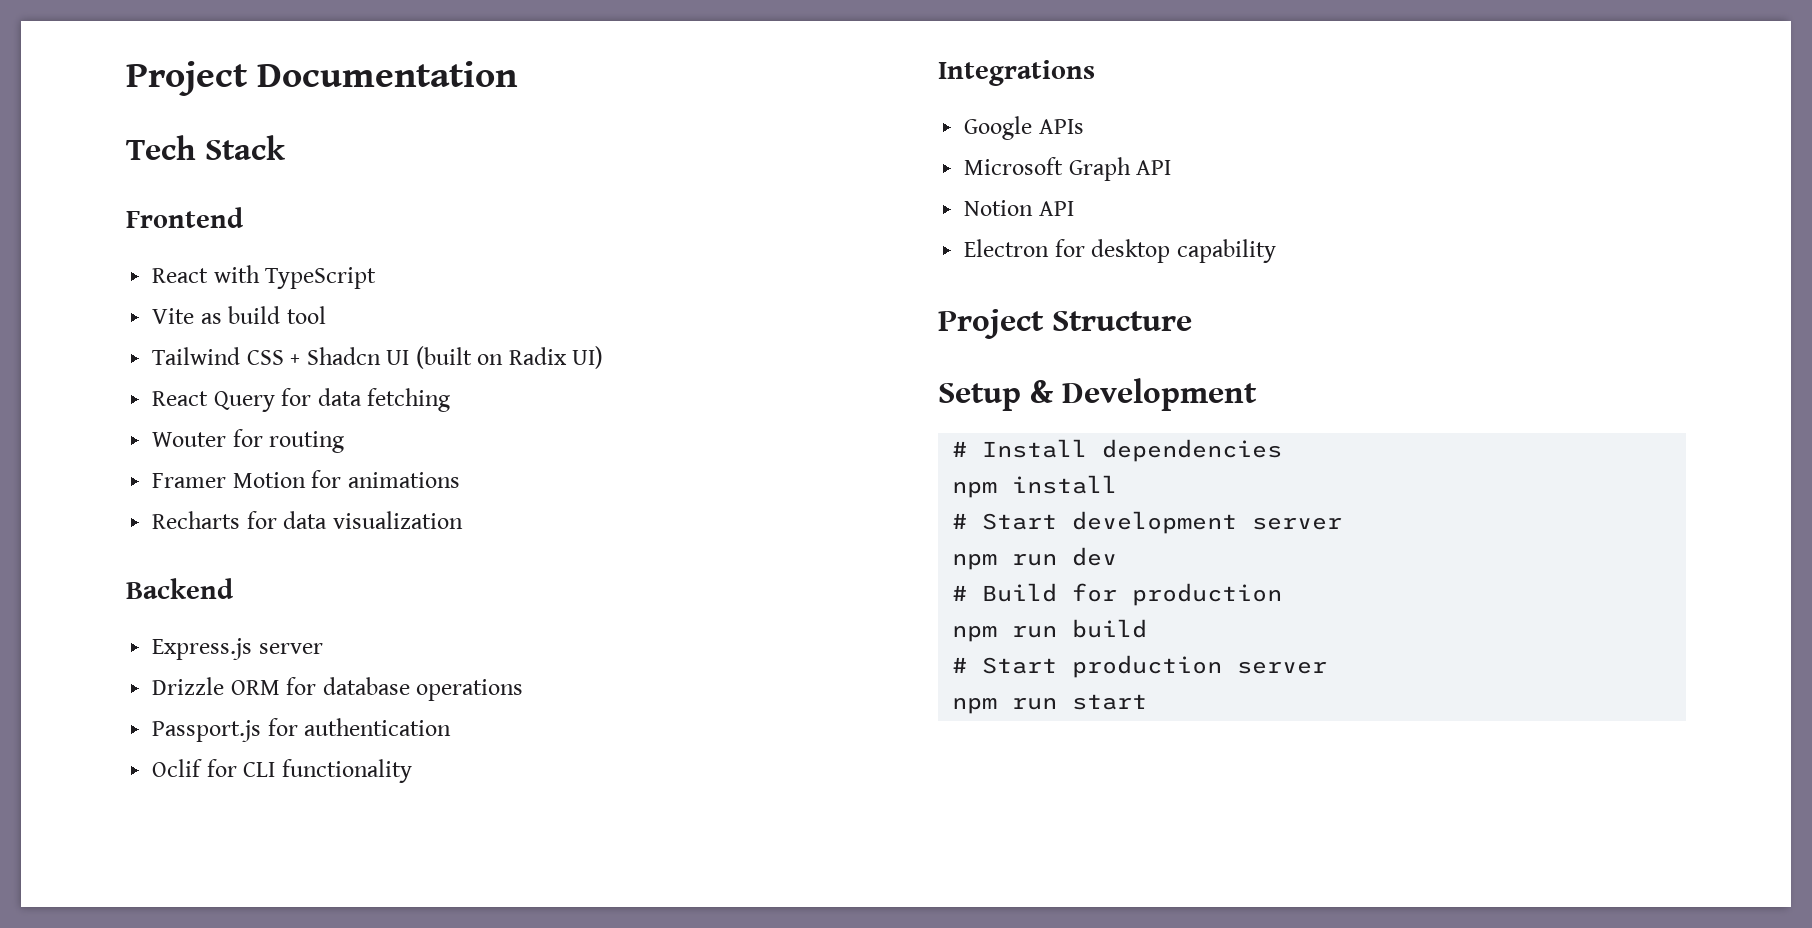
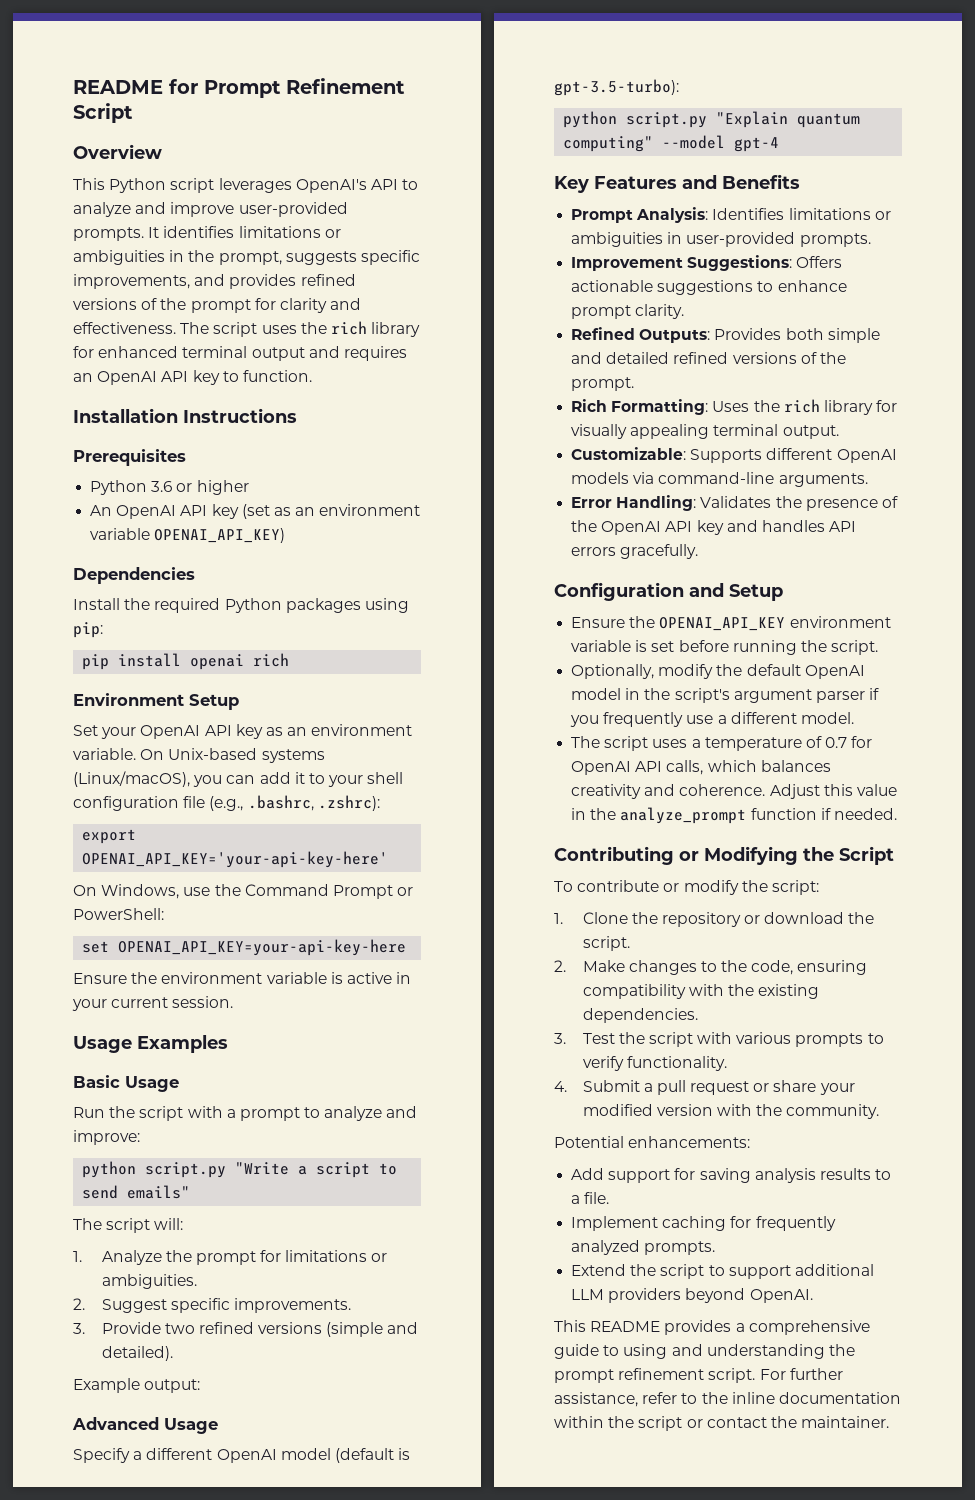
[126,61,519,96] [126,135,285,160] [126,207,244,228] [152,265,377,289] [152,306,326,324] [152,346,604,369] [152,388,451,412] [152,429,345,453] [152,470,460,488] [152,511,463,529] [126,578,234,599] [152,638,323,660] [152,677,524,701] [152,718,452,742] [152,759,412,783] [938,60,1095,86] [964,116,1084,140] [964,157,1172,181] [964,200,1074,216] [964,239,1276,263] [938,309,1192,339] [938,378,1257,411] [952,439,1283,462] [952,475,1118,498] [952,511,1343,534] [952,547,1118,570] [952,583,1283,606] [952,619,1148,642] [952,655,1328,678] [952,694,1148,714] Project Documentation // Tech Stack // Frontend // React with TypeScript // Vite as build tool // Tailwind CSS + Shadcn UI (built on Radix UI) // React Query for data fetching // Wouter for routing // Framer Motion for animations // Recharts for data visualization // Backend // Express.js server // Drizzle ORM for database operations // Passport.js for authentication // Oclif for CLI functionality // Integrations // Google APIs // Microsoft Graph API // Notion API // Electron for desktop capability // Project Structure // Setup & Development // # Install dependencies // npm install // # Start development server // npm run dev // # Build for production // npm run build // # Start production server // npm run start -> [73,78,405,98] [73,103,133,123] [73,144,162,159] [73,178,419,193] [73,202,348,217] [73,226,341,241] [73,250,420,265] [73,274,356,289] [73,298,362,313] [73,321,421,337] [73,346,407,361] [73,370,312,385] [73,408,297,423] [73,449,186,466] [90,480,249,495] [90,504,421,519] [90,528,286,543] [73,567,195,584] [73,598,409,613] [73,622,103,638] [82,653,290,670] [73,693,239,710] [73,724,413,739] [73,748,325,763] [73,771,404,787] [73,795,380,811] [82,829,137,844] [82,851,389,868] [73,884,414,899] [73,908,164,920] [82,939,407,956] [73,972,412,984] [72,996,234,1011] [73,1035,228,1053] [73,1075,179,1092] [73,1106,418,1121] [73,1130,140,1145] [82,1161,398,1178] [82,1185,191,1199] [73,1218,184,1233] [73,1250,388,1265] [101,1274,197,1289] [73,1298,351,1313] [73,1322,419,1337] [101,1346,173,1361] [73,1378,201,1393] [72,1417,218,1434] [73,1448,411,1463] [554,79,679,96] [563,111,861,128] [563,135,780,152] [554,174,800,193] [571,207,891,223] [571,232,871,247] [571,255,843,271] [571,280,847,295] [571,304,685,319] [571,327,880,343] [571,352,846,364] [571,377,635,391] [571,399,898,415] [571,424,839,439] [571,447,897,463] [571,472,868,487] [571,495,898,511] [571,520,857,535] [571,544,699,559] [554,582,783,601] [571,616,891,631] [571,640,879,655] [571,664,865,679] [571,688,880,703] [570,712,854,727] [571,736,873,751] [571,760,831,775] [571,784,897,799] [571,807,897,824] [554,846,894,865] [554,880,819,895] [554,912,875,927] [582,936,630,951] [554,960,868,975] [582,984,820,999] [582,1008,698,1023] [554,1032,884,1047] [582,1056,727,1071] [554,1080,855,1095] [582,1104,880,1119] [554,1136,751,1148] [571,1168,892,1183] [571,1192,610,1204] [571,1216,836,1231] [571,1240,716,1255] [571,1264,874,1279] [571,1288,813,1303] [554,1320,870,1335] [554,1344,855,1359] [554,1368,843,1383] [554,1392,901,1407] [554,1416,890,1431] README for Prompt Refinement Script // Overview // This Python script leverages OpenAI's API to analyze and improve user-provided prompts. It identifies limitations or ambiguities in the prompt, suggests specific improvements, and provides refined versions of the prompt for clarity and effectiveness. The script uses the rich library for enhanced terminal output and requires an OpenAI API key to function. // Installation Instructions // Prerequisites // Python 3.6 or higher // An OpenAI API key (set as an environment variable OPENAI_API_KEY) // Dependencies // Install the required Python packages using pip: // pip install openai rich // Environment Setup // Set your OpenAI API key as an environment variable. On Unix-based systems (Linux/macOS), you can add it to your shell configuration file (e.g., .bashrc, .zshrc): // export OPENAI_API_KEY='your-api-key-here' // On Windows, use the Command Prompt or PowerShell: // set OPENAI_API_KEY=your-api-key-here // Ensure the environment variable is active in your current session. // Usage Examples // Basic Usage // Run the script with a prompt to analyze and improve: // python script.py "Write a script to send emails" // The script will: // 1. Analyze the prompt for limitations or ambiguities. // 2. Suggest specific improvements. // 3. Provide two refined versions (simple and detailed). // Example output: // Advanced Usage // Specify a different OpenAI model (default is gpt-3.5-turbo): // python script.py "Explain quantum computing" --model gpt-4 // Key Features and Benefits // Prompt Analysis: Identifies limitations or ambiguities in user-provided prompts. // Improvement Suggestions: Offers actionable suggestions to enhance prompt clarity. // Refined Outputs: Provides both simple and detailed refined versions of the prompt. // Rich Formatting: Uses the rich library for visually appealing terminal output. // Customizable: Supports different OpenAI models via command-line arguments. // Error Handling: Validates the presence of the OpenAI API key and handles API errors gracefully. // Configuration and Setup // Ensure the OPENAI_API_KEY environment variable is set before running the script. // Optionally, modify the default OpenAI model in the script's argument parser if you frequently use a different model. // The script uses a temperature of 0.7 for OpenAI API calls, which balances creativity and coherence. Adjust this value in the analyze_prompt function if needed. // Contributing or Modifying the Script // To contribute or modify the script: // 1. Clone the repository or download the script. // 2. Make changes to the code, ensuring compatibility with the existing dependencies. // 3. Test the script with various prompts to verify functionality. // 4. Submit a pull request or share your modified version with the community. // Potential enhancements: // Add support for saving analysis results to a file. // Implement caching for frequently analyzed prompts. // Extend the script to support additional LLM providers beyond OpenAI. // This README provides a comprehensive guide to using and understanding the prompt refinement script. For further assistance, refer to the inline documentation within the script or contact the maintainer.

